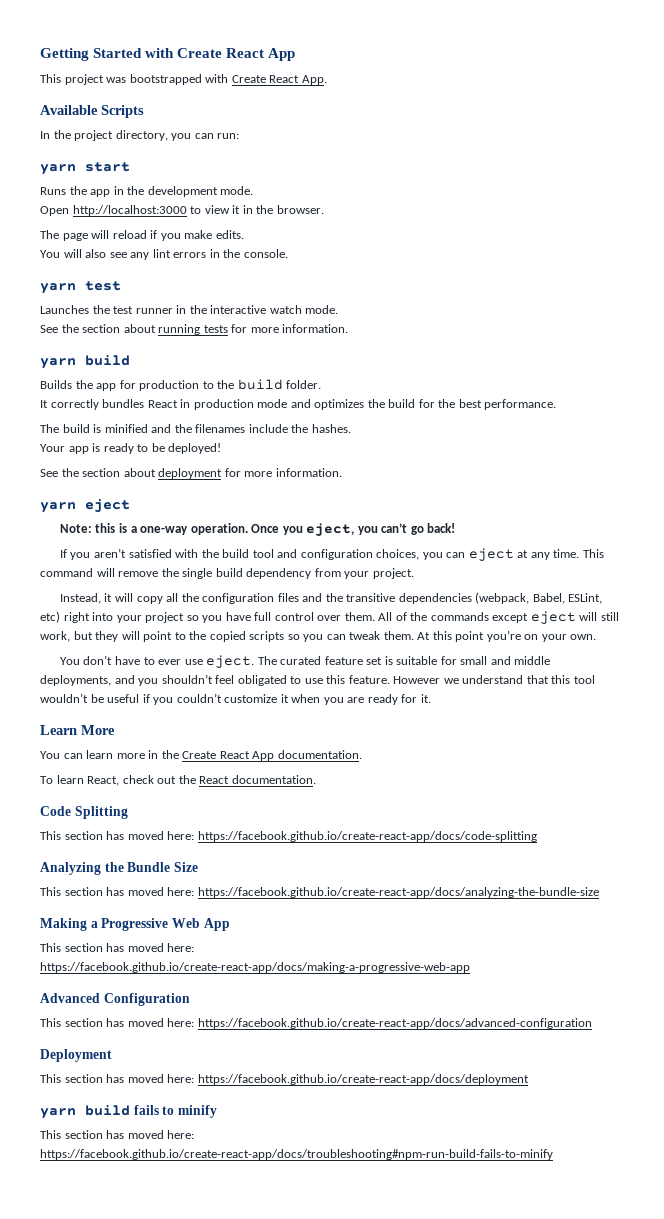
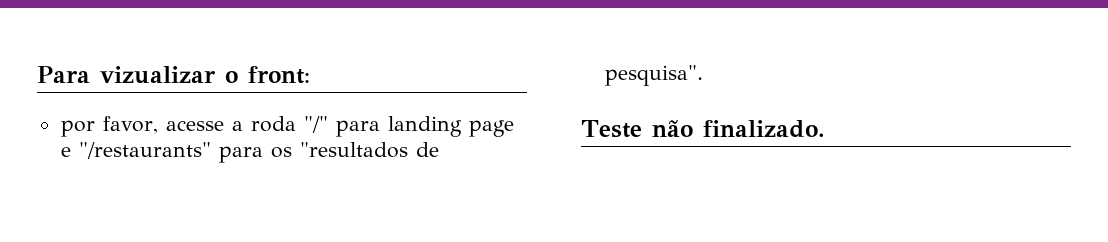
[40,48,296,61] [40,74,327,85] [40,105,144,118] [40,130,240,141] [40,162,130,175] [40,186,254,197] [40,205,324,216] [40,230,244,241] [40,249,288,260] [40,281,121,294] [40,305,339,314] [40,324,349,335] [40,355,130,369] [40,379,322,391] [40,399,557,410] [40,424,351,433] [40,443,222,454] [40,468,342,479] [40,499,130,513] [59,523,456,536] [59,548,604,561] [40,568,414,579] [59,592,603,604] [40,611,619,624] [40,630,597,642] [59,655,551,668] [40,674,595,686] [40,693,431,705] [40,725,115,735] [40,750,362,761] [40,775,316,786] [40,806,128,819] [40,831,537,842] [40,862,198,875] [40,887,599,898] [40,918,230,931] [40,943,195,952] [40,962,470,973] [40,993,190,1006] [40,1018,592,1029] [40,1049,112,1062] [40,1074,529,1085] [40,1105,217,1119] [40,1130,195,1139] [40,1149,553,1160] Getting Started with Create React App // This project was bootstrapped with Create React App. // Available Scripts // In the project directory, you can run: // yarn start // Runs the app in the development mode. // Open http://localhost:3000 to view it in the browser. // The page will reload if you make edits. // You will also see any lint errors in the console. // yarn test // Launches the test runner in the interactive watch mode. // See the section about running tests for more information. // yarn build // Builds the app for production to the build folder. // It correctly bundles React in production mode and optimizes the build for the best performance. // The build is minified and the filenames include the hashes. // Your app is ready to be deployed! // See the section about deployment for more information. // yarn eject // Note: this is a one-way operation. Once you eject, you can’t go back! // If you aren’t satisfied with the build tool and configuration choices, you can eject at any time. This command will remove the single build dependency from your project. // Instead, it will copy all the configuration files and the transitive dependencies (webpack, Babel, ESLint, etc) right into your project so you have full control over them. All of the commands except eject will still work, but they will point to the copied scripts so you can tweak them. At this point you’re on your own. // You don’t have to ever use eject. The curated feature set is suitable for small and middle deployments, and you shouldn’t feel obligated to use this feature. However we understand that this tool wouldn’t be useful if you couldn’t customize it when you are ready for it. // Learn More // You can learn more in the Create React App documentation. // To learn React, check out the React documentation. // Code Splitting // This section has moved here: https://facebook.github.io/create-react-app/docs/code-splitting // Analyzing the Bundle Size // This section has moved here: https://facebook.github.io/create-react-app/docs/analyzing-the-bundle-size // Making a Progressive Web App // This section has moved here: https://facebook.github.io/create-react-app/docs/making-a-progressive-web-app // Advanced Configuration // This section has moved here: https://facebook.github.io/create-react-app/docs/advanced-configuration // Deployment // This section has moved here: https://facebook.github.io/create-react-app/docs/deployment // yarn build fails to minify // This section has moved here: https://facebook.github.io/create-react-app/docs/troubleshooting#npm-run-build-fails-to-minify -> [37,66,310,84] [60,116,514,137] [60,142,439,163] [604,65,703,86] [581,120,825,138] Para vizualizar o front: // por favor, acesse a roda "/" para landing page e "/restaurants" para os "resultados de pesquisa". // Teste não finalizado.

